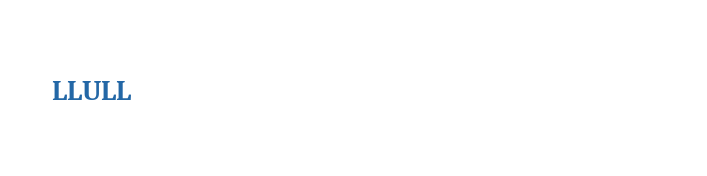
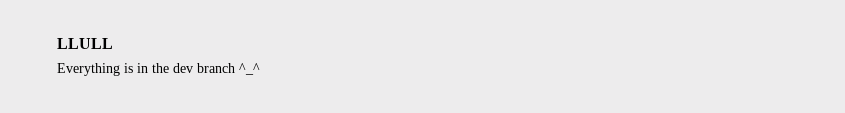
(131, 90) none -> [57,63,260,76] // Everything is in the dev branch ^_^

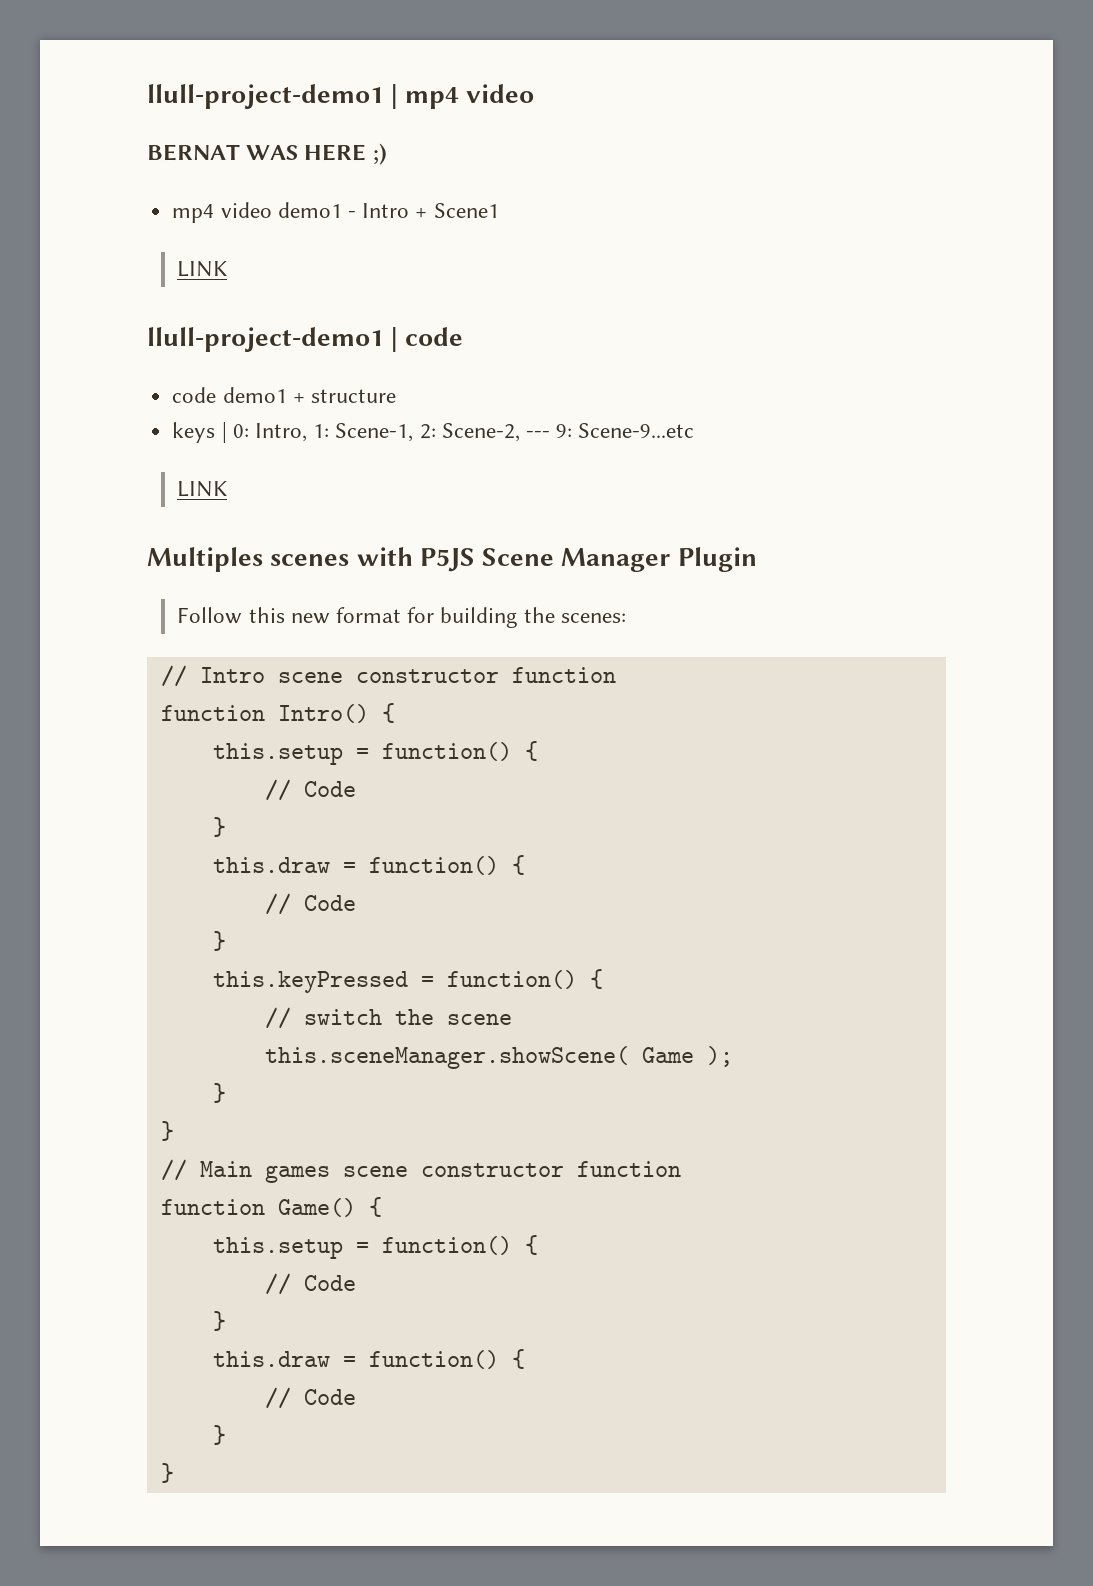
[57,38,113,49] [57,63,260,76] LLULL // Everything is in the dev branch ^_^ -> [147,84,534,109] [147,143,387,165] [172,202,499,223] [177,261,228,277] [147,327,463,352] [172,387,396,403] [172,422,695,443] [177,481,228,497] [147,547,757,572] [177,607,626,628] [160,665,616,687] [160,703,395,723] [212,741,538,765] [264,779,356,801] [212,817,226,837] [212,855,525,875] [264,893,356,915] [212,931,226,951] [212,969,603,993] [264,1007,512,1029] [264,1046,733,1069] [212,1083,226,1103] [160,1121,174,1141] [160,1159,681,1183] [160,1197,382,1217] [212,1235,538,1259] [264,1273,356,1295] [212,1311,226,1331] [212,1349,525,1369] [264,1387,356,1409] [212,1425,226,1445] [160,1463,174,1483] llull-project-demo1 | mp4 video // BERNAT WAS HERE ;) // mp4 video demo1 - Intro + Scene1 // LINK // llull-project-demo1 | code // code demo1 + structure // keys | 0: Intro, 1: Scene-1, 2: Scene-2, --- 9: Scene-9...etc // LINK // Multiples scenes with P5JS Scene Manager Plugin // Follow this new format for building the scenes: // // Intro scene constructor function // function Intro() { // this.setup = function() { // // Code // } // this.draw = function() { // // Code // } // this.keyPressed = function() { // // switch the scene // this.sceneManager.showScene( Game ); // } // } // // Main games scene constructor function // function Game() { // this.setup = function() { // // Code // } // this.draw = function() { // // Code // } // }

